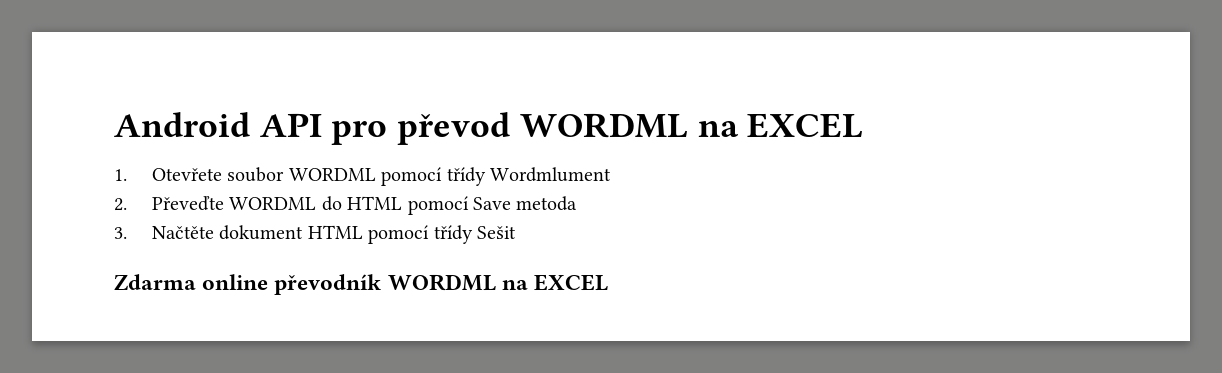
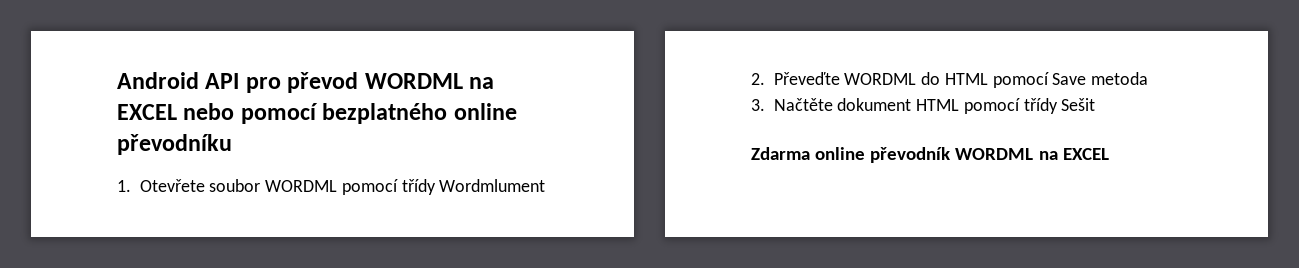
(864, 125) none -> [183,103,517,124] [117,134,232,155] nebo pomocí bezplatného online převodníku

